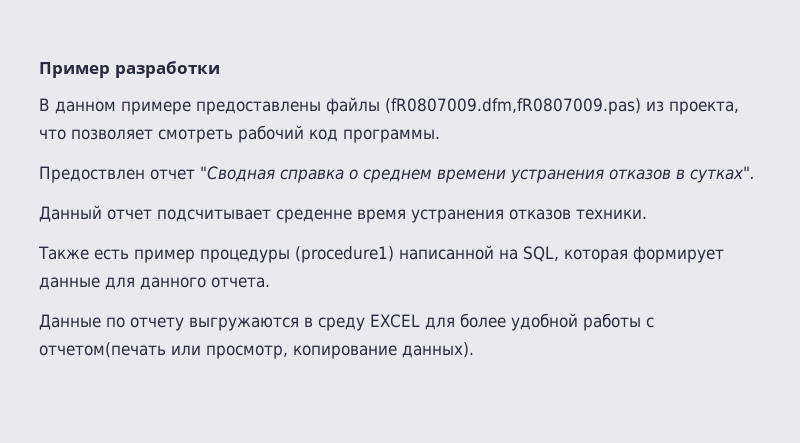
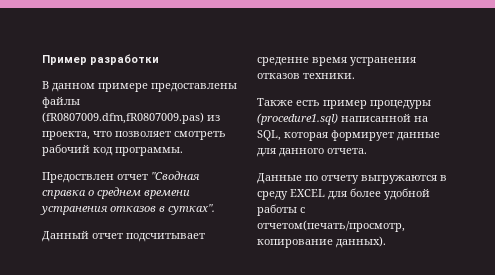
[295,246,394,263] (procedure1) -> [257,113,338,125] (procedure1.sql)
[39,342,288,359] отчетом(печать или просмотр, -> [257,220,405,232] отчетом(печать/просмотр,

